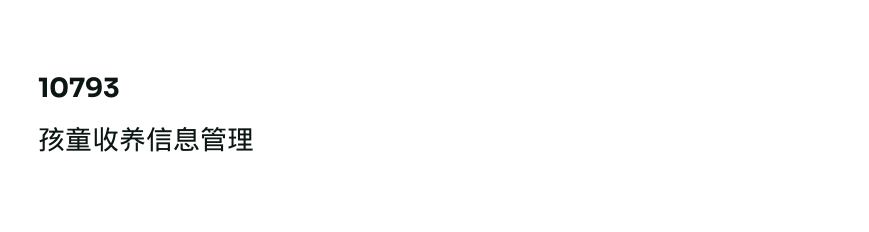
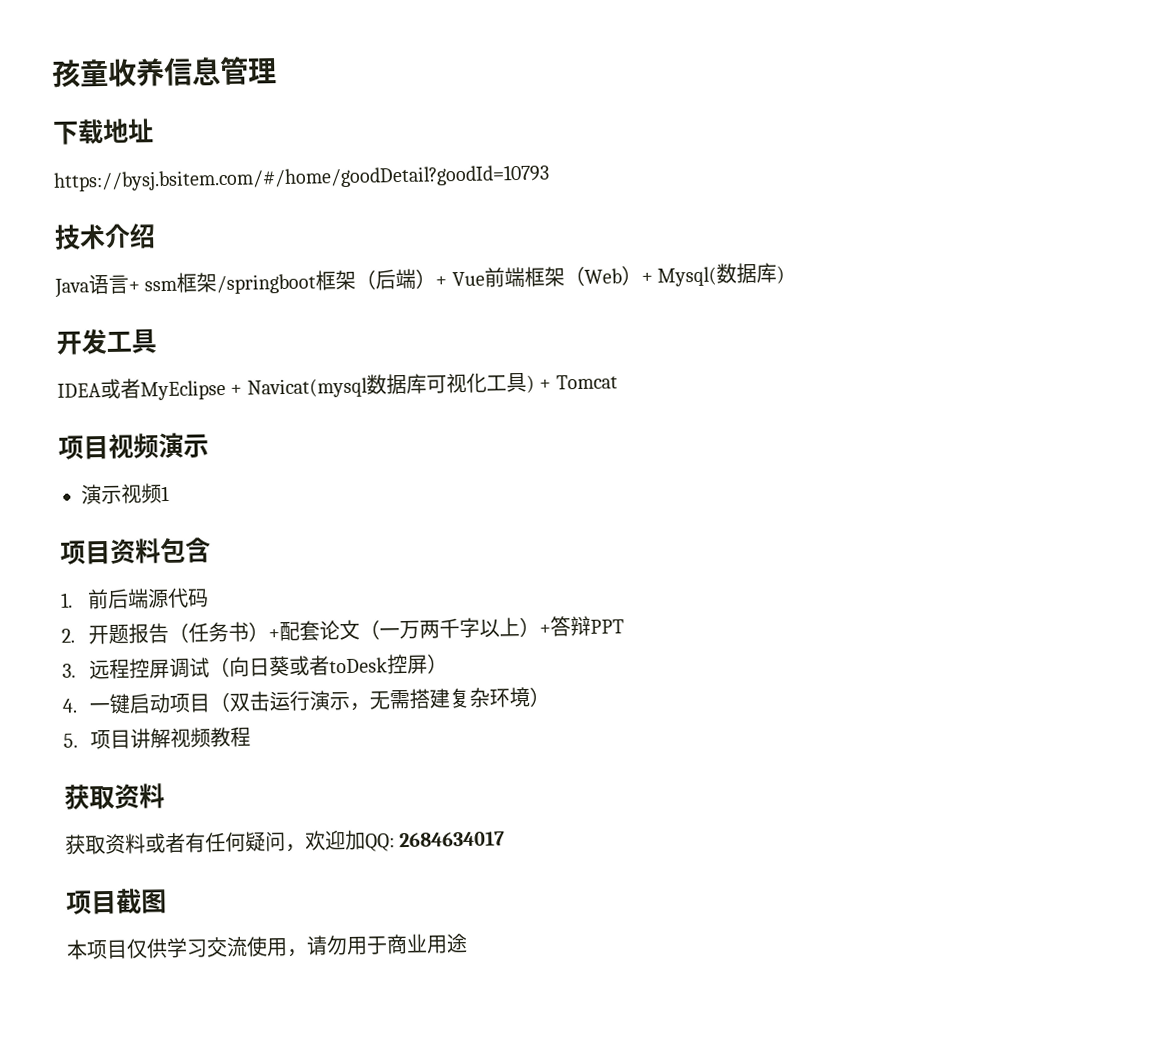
[38,77,120,98] 10793 // -> (51, 73) none
(254, 139) none -> [52,118,154,145] [53,164,550,192] [54,223,156,250] [54,262,786,298] [56,328,157,355] [57,372,618,401] [58,432,209,460] [81,483,170,505] [60,537,211,565] [60,587,209,610] [61,615,624,645] [62,653,448,680] [62,686,550,715] [63,726,251,750] [64,783,165,810] [65,829,506,855] [66,888,167,915] [66,932,468,960] // 下载地址 // https://bysj.bsitem.com/#/home/goodDetail?goodId=10793 // 技术介绍 // Java语言+ ssm框架/springboot框架（后端）+ Vue前端框架（Web）+ Mysql(数据库) // 开发工具 // IDEA或者MyEclipse + Navicat(mysql数据库可视化工具) + Tomcat // 项目视频演示 // 演示视频1 // 项目资料包含 // 1.前后端源代码 // 2.开题报告（任务书）+配套论文（一万两千字以上）+答辩PPT // 3.远程控屏调试（向日葵或者toDesk控屏） // 4.一键启动项目（双击运行演示，无需搭建复杂环境） // 5.项目讲解视频教程 // 获取资料 // 获取资料或者有任何疑问，欢迎加QQ: 2684634017 // 项目截图 // 本项目仅供学习交流使用，请勿用于商业用途

